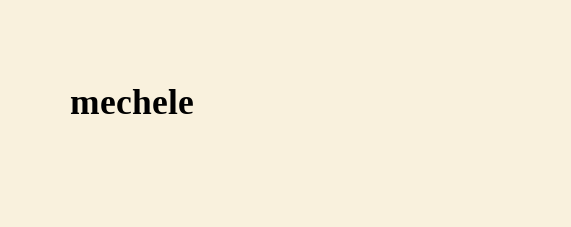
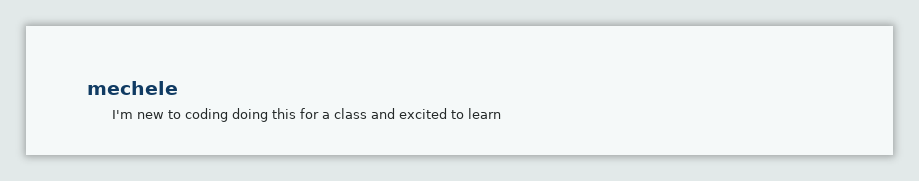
(194, 101) none -> [112,108,502,122] // I'm new to coding doing this for a class and excited to learn

